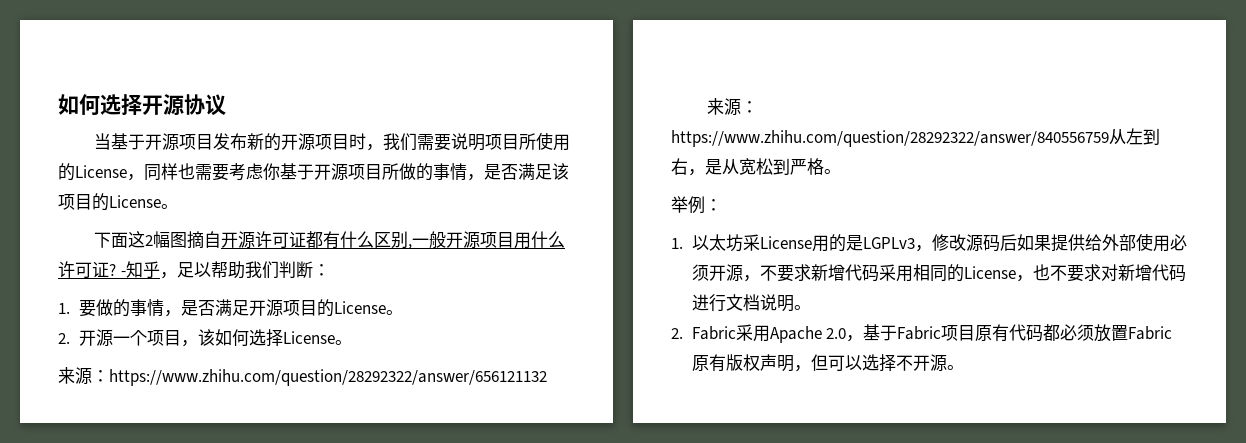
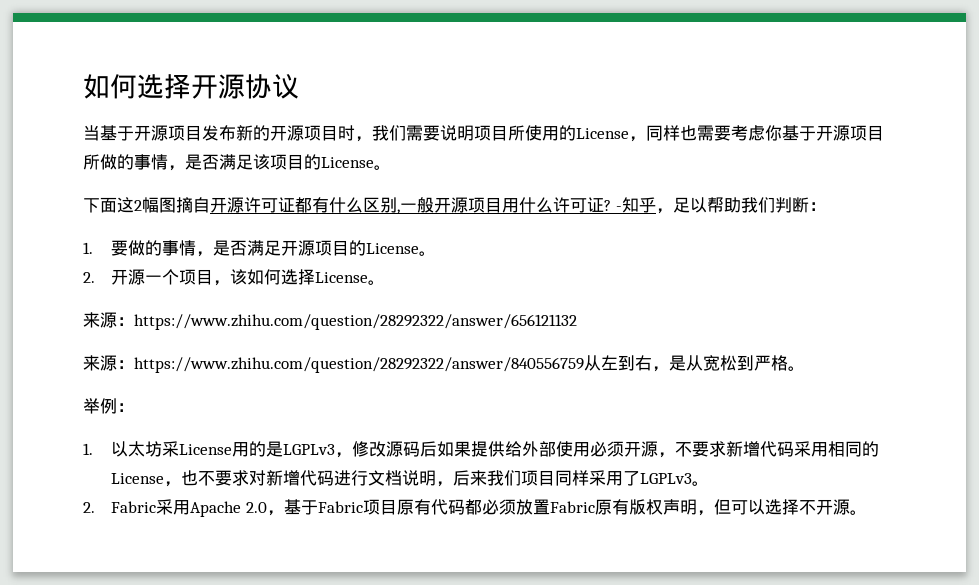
(794, 303) none -> [436,470,693,487] ，后来我们项目同样采用了LGPLv3

